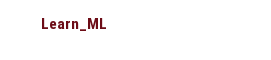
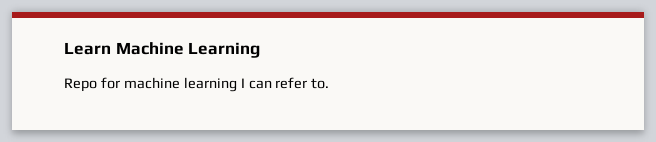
[41,18,107,31] Learn_ML -> [64,42,261,58] [64,77,330,92] Learn Machine Learning // Repo for machine learning I can refer to.

